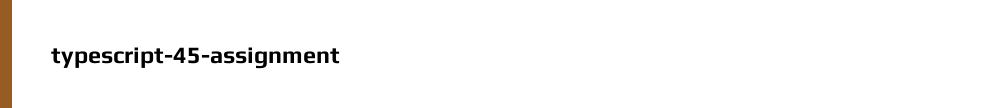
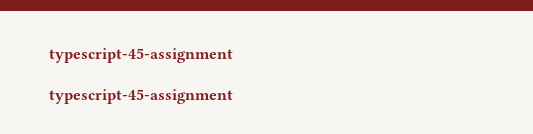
[51,47,340,69] typescript-45-assignment -> [49,48,233,63] [49,89,233,104] typescript-45-assignment // typescript-45-assignment

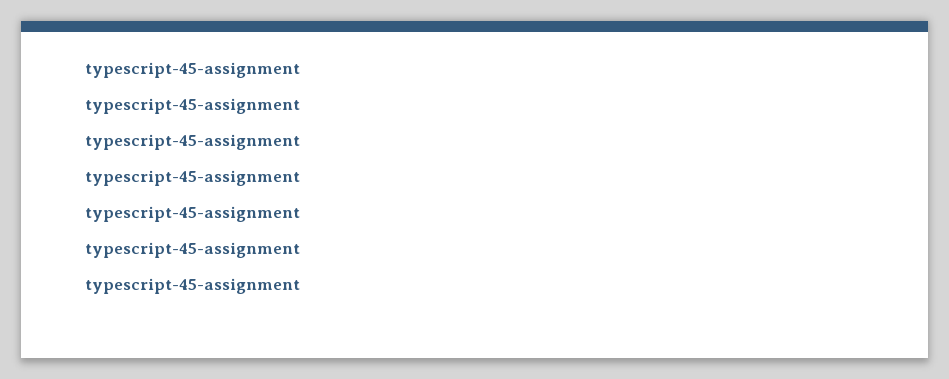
[49,48,233,63] [49,89,233,104] typescript-45-assignment // typescript-45-assignment -> [85,62,300,78] [85,98,300,114] [85,134,300,150] [85,170,300,186] [85,206,300,222] [85,242,300,258] [85,278,300,294] typescript-45-assignment // typescript-45-assignment // typescript-45-assignment // typescript-45-assignment // typescript-45-assignment // typescript-45-assignment // typescript-45-assignment

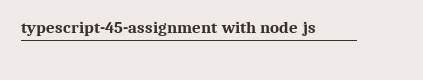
[85,62,300,78] [85,98,300,114] [85,134,300,150] [85,170,300,186] [85,206,300,222] [85,242,300,258] [85,278,300,294] typescript-45-assignment // typescript-45-assignment // typescript-45-assignment // typescript-45-assignment // typescript-45-assignment // typescript-45-assignment // typescript-45-assignment -> [21,21,316,36] typescript-45-assignment with node js

